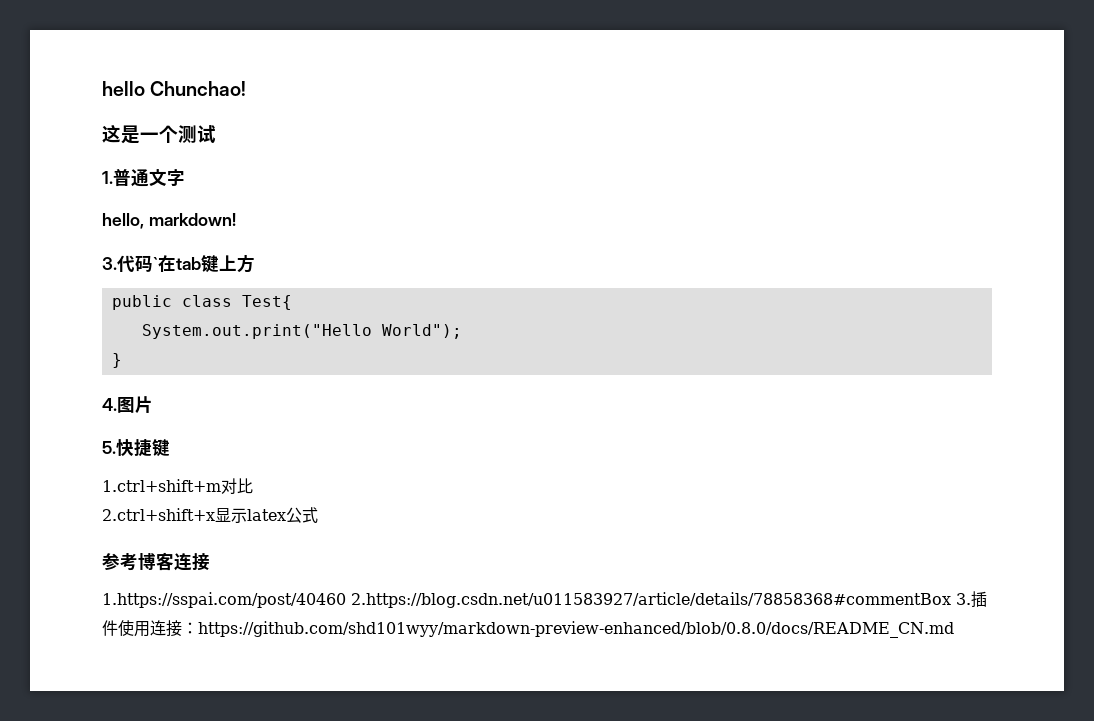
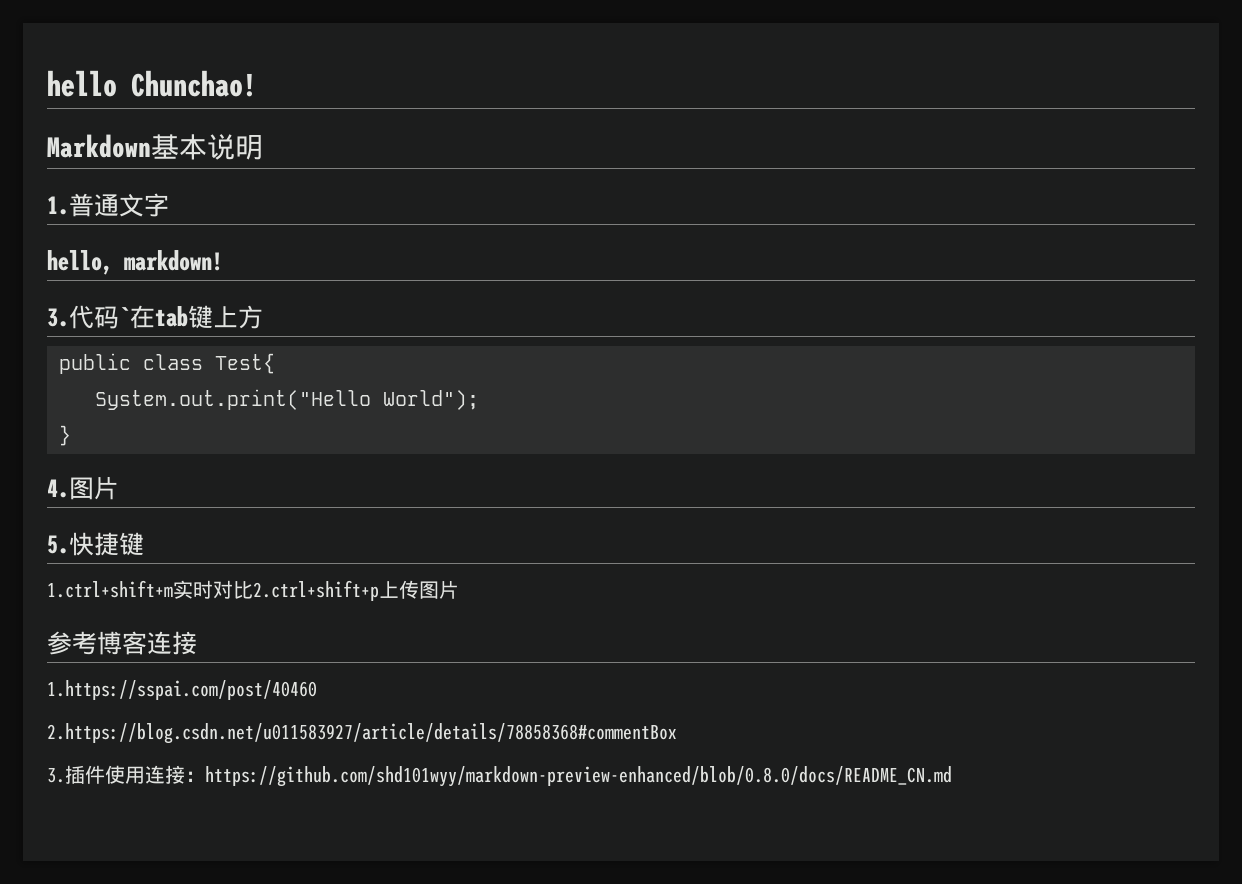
[102,124,216,144] 这是一个测试 -> [47,134,263,160] Markdown基本说明
(221, 485) none -> [173,580,213,599] 实时
[102,507,318,523] // 2.ctrl+shift+x显示latex公式 -> [253,580,459,601] 2.ctrl+shift+p上传图片
(346, 600) none -> (317, 690) //
(951, 600) none -> (677, 733) //

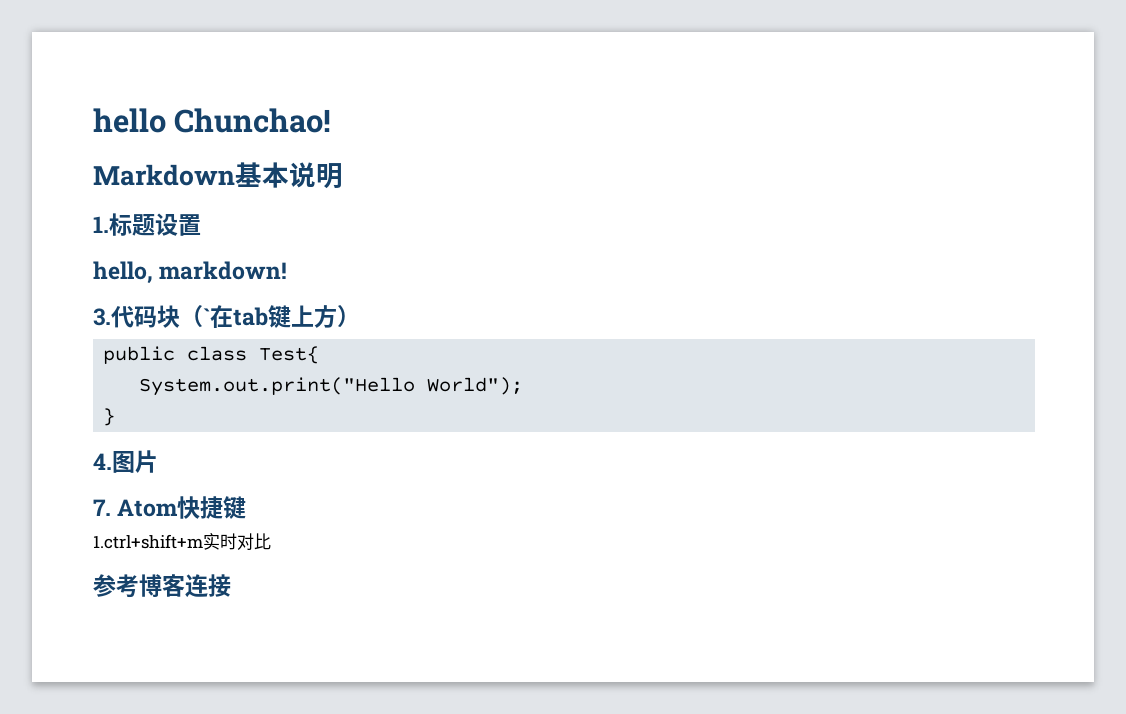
[69,193,169,217] 普通文字 -> [109,213,201,236] 标题设置
(119, 317) none -> [157,305,203,328] 块（
(263, 317) none -> [337,305,360,328] ）
[47,535,69,554] 5. -> [93,499,179,517] 7. Atom
[253,580,459,601] 2.ctrl+shift+p上传图片 -> (271, 541) none
[47,680,317,700] [47,723,677,744] [47,765,952,787] // 1.https://sspai.com/post/40460 // 2.https://blog.csdn.net/u011583927/article/details/78858368#commentBox // 3.插件使用连接：https://github.com/shd101wyy/markdown-preview-enhanced/blob/0.8.0/docs/README_CN.md -> (231, 585) none

